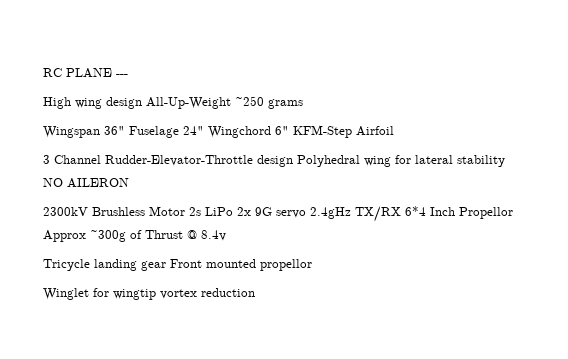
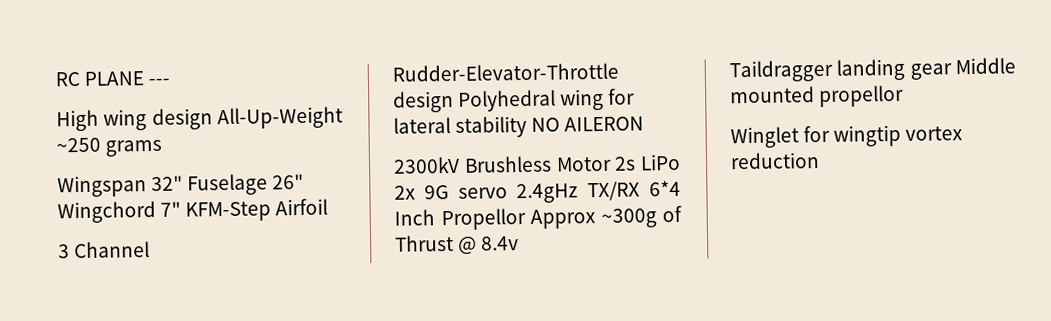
[104,126,289,138] 36" Fuselage 24" Wingchord 6" -> [151,173,305,196] [57,200,182,224] 32" Fuselage 26" Wingchord 7"
[43,259,90,271] Tricycle -> [729,59,833,83] Taildragger
[170,259,202,268] Front -> [955,57,1016,75] Middle

